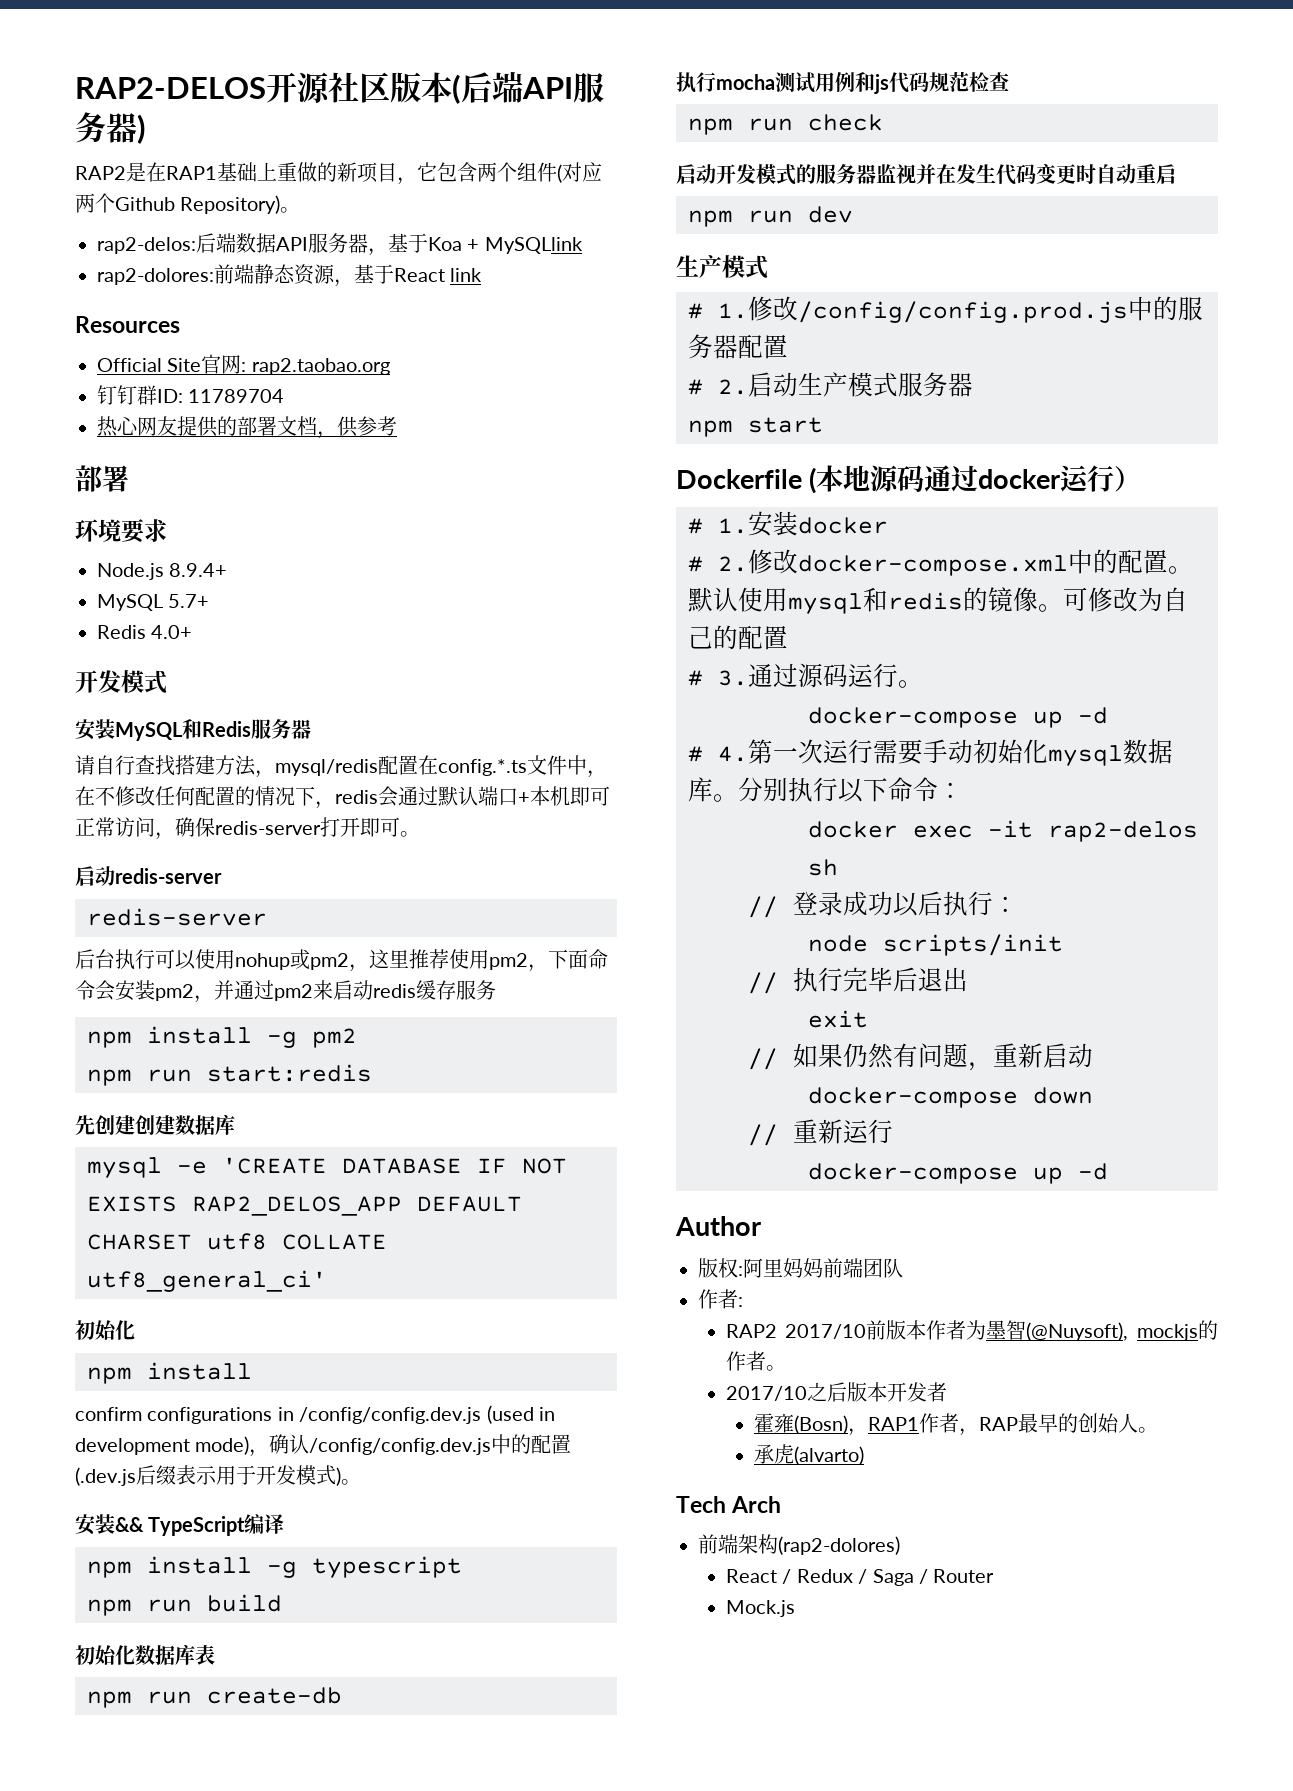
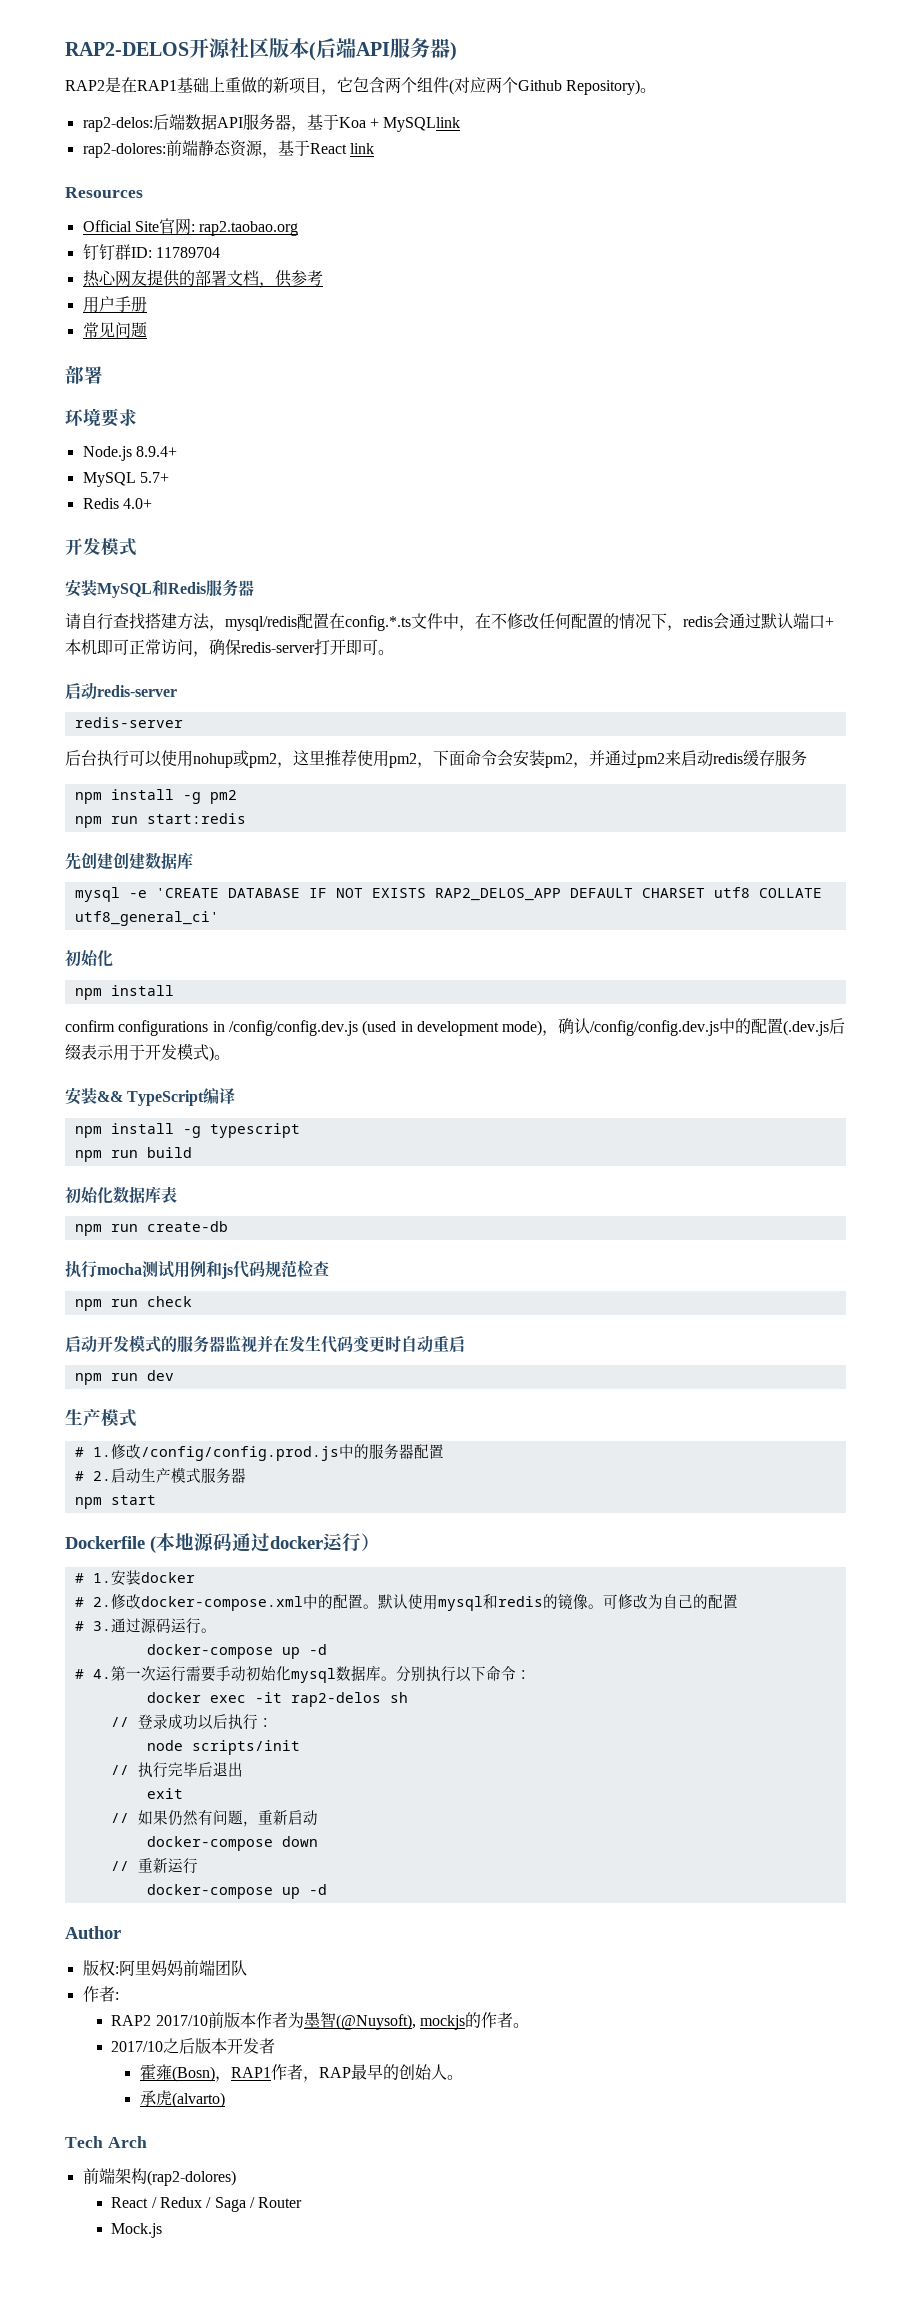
(397, 426) none -> [82,296,147,313] [82,322,147,338] // 用户手册 // 常见问题

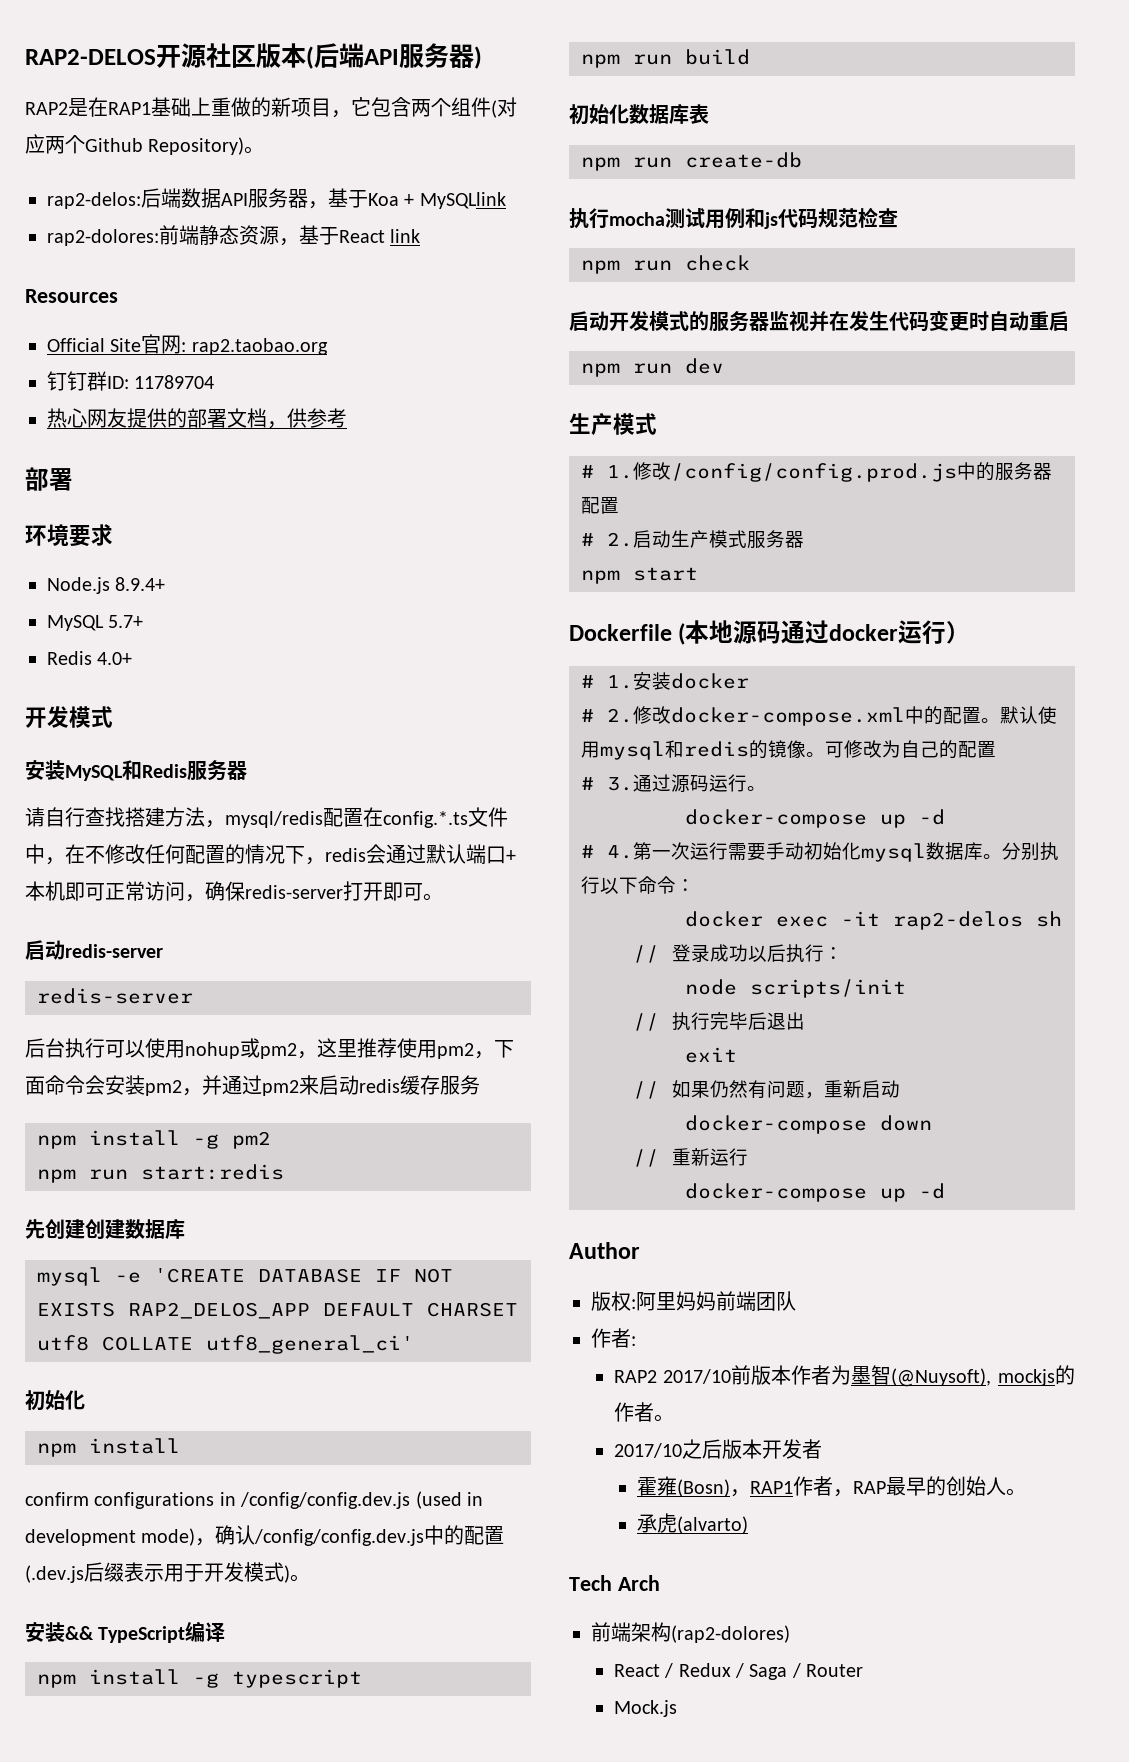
[82,296,147,313] [82,322,147,338] // 用户手册 // 常见问题 -> (347, 418) none

